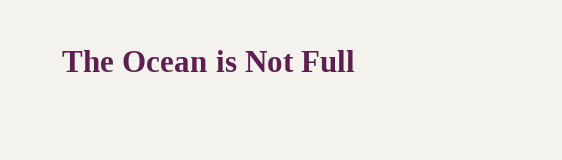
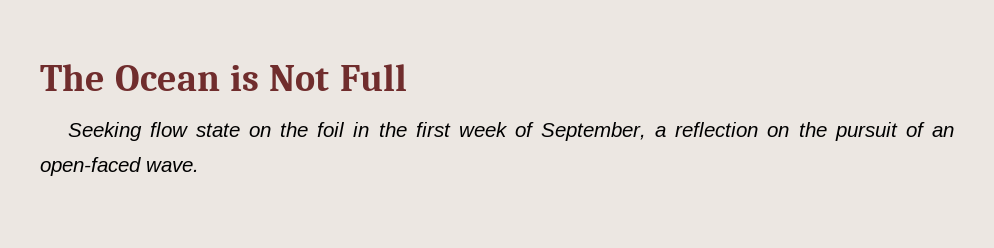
(356, 61) none -> [67,122,955,141] [40,157,199,176] // Seeking flow state on the foil in the first week of September, a reflection on the pursuit of an open-faced wave.

